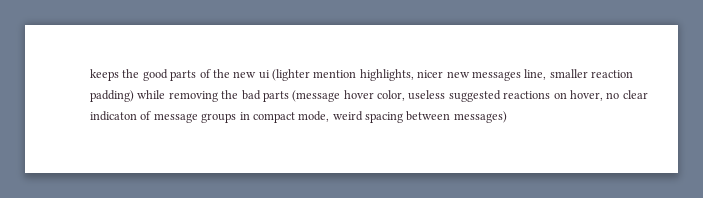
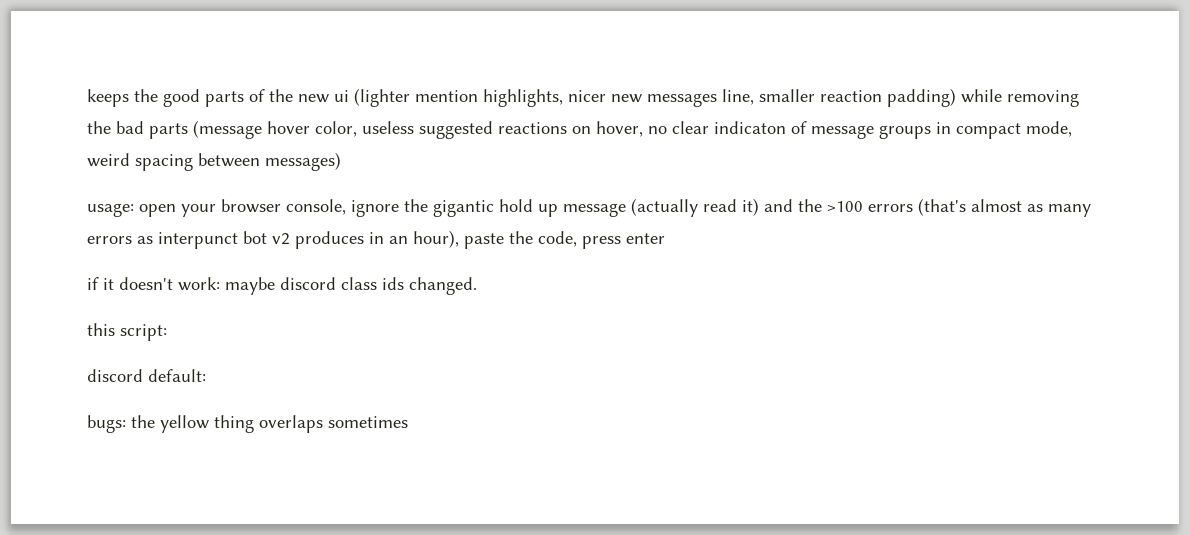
(507, 117) none -> [87,198,1091,217] [87,230,665,249] [87,277,477,295] [87,323,167,341] [87,369,206,382] [87,415,408,433] // usage: open your browser console, ignore the gigantic hold up message (actually read it) and the >100 errors (that's almost as many errors as interpunct bot v2 produces in an hour), paste the code, press enter // if it doesn't work: maybe discord class ids changed. // this script: // discord default: // bugs: the yellow thing overlaps sometimes

